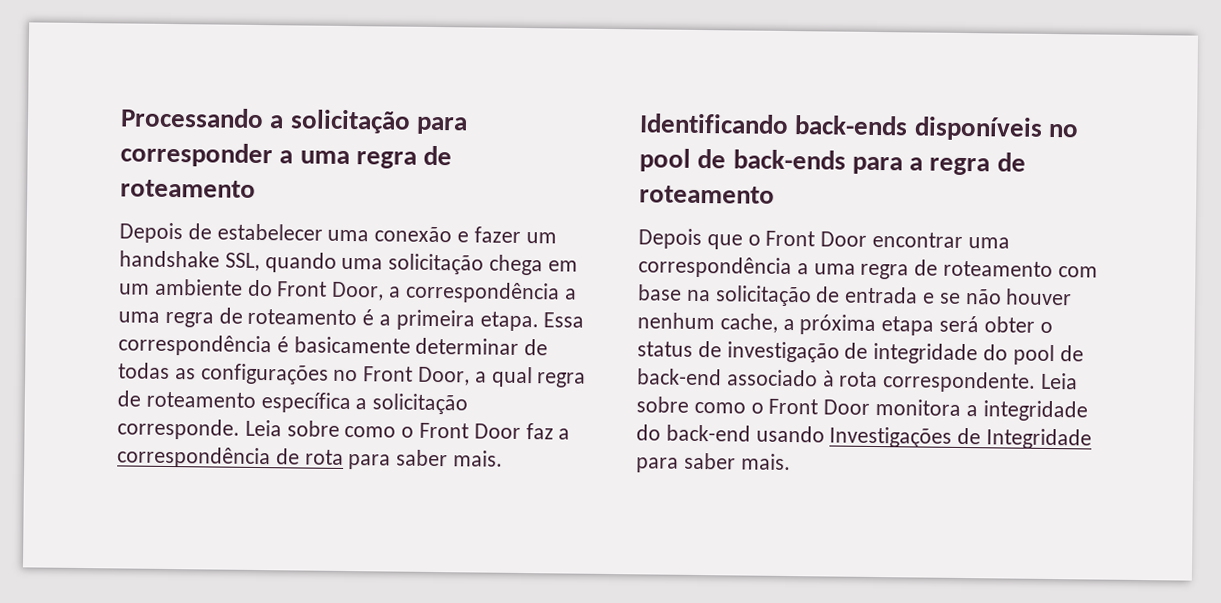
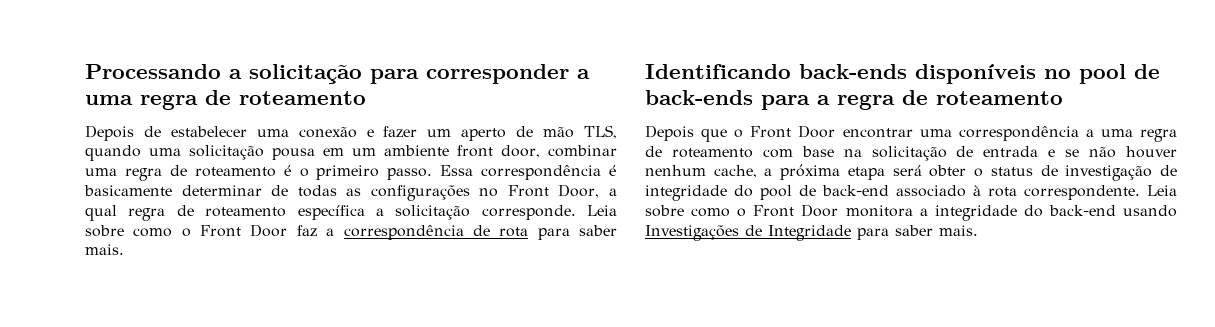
[119,250,260,272] handshake SSL, -> [461,125,618,141] aperto de mão TLS,
[489,254,544,276] chega -> [272,148,315,160] pousa
[247,279,577,304] do Front Door, a correspondência a -> [457,145,617,158] front door, combinar
[379,309,539,332] a primeira etapa. -> [299,165,433,180] o primeiro passo.

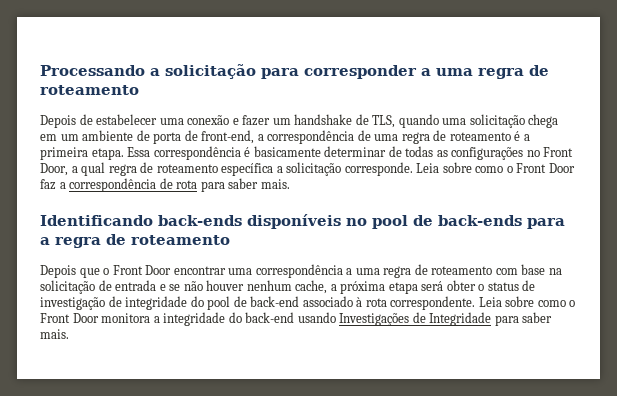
[461,126,575,141] aperto de mão -> [294,114,369,125] handshake de
[272,148,315,160] pousa -> [528,114,559,128] chega
[457,145,617,158] front door, combinar -> [136,130,371,144] de porta de front-end, a correspondência de
[299,165,433,180] o primeiro passo. -> [523,134,530,141] [40,147,124,160] a primeira etapa.

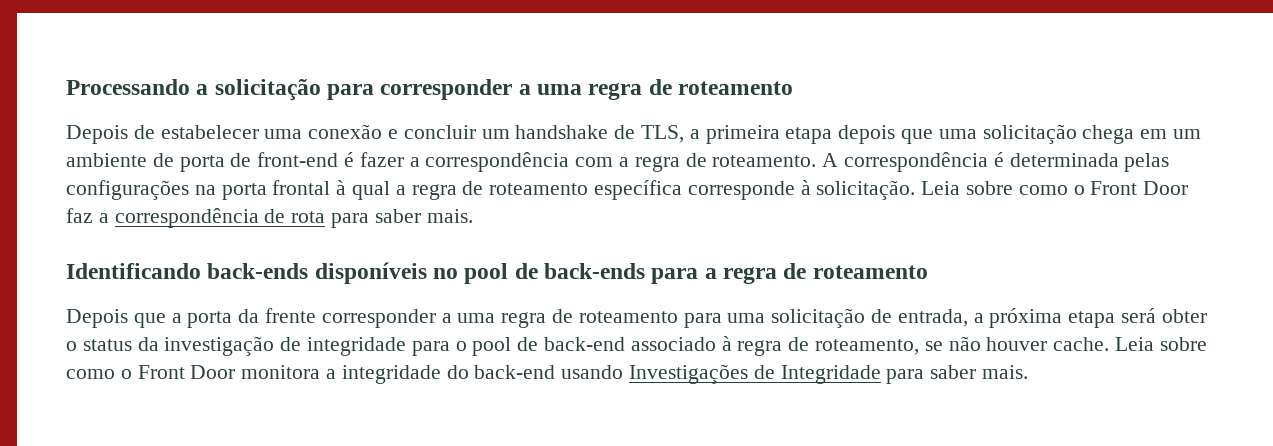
[242,115,271,126] fazer -> [403,125,476,139] concluir
[398,114,439,128] quando -> [689,125,934,144] a primeira etapa depois que
[201,130,530,144] [40,146,574,160] [40,162,106,176] front-end, a correspondência de uma regra de roteamento é a primeira etapa. Essa correspondência é basicamente determinar de todas as configurações no Front Door, a qual -> [257,152,1170,172] [66,180,406,200] front-end é fazer a correspondência com a regra de roteamento. A correspondência é determinada pelas configurações na porta frontal à qual a
[276,162,413,176] a solicitação corresponde. -> [687,180,916,200] corresponde à solicitação.
[103,264,562,278] [40,280,328,294] o Front Door encontrar uma correspondência a uma regra de roteamento com base na solicitação de entrada e se não houver nenhum cache, -> [171,308,968,328] a porta da frente corresponder a uma regra de roteamento para uma solicitação de entrada,
[522,280,536,291] de -> [137,337,159,351] da
[190,296,204,307] do -> [411,341,467,356] para o
[365,296,476,310] rota correspondente. -> [737,336,1110,356] regra de roteamento, se não houver cache.

